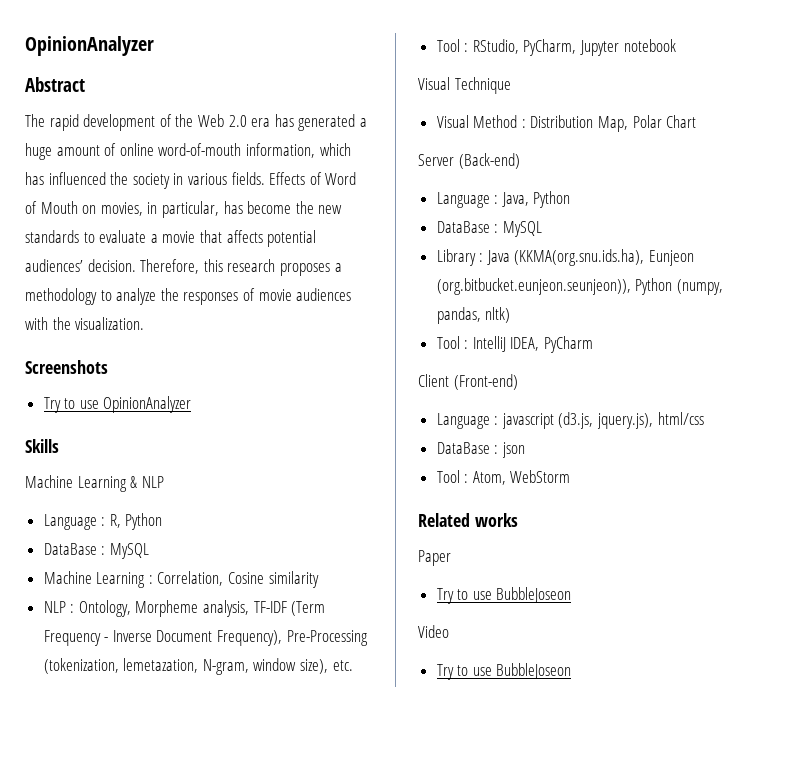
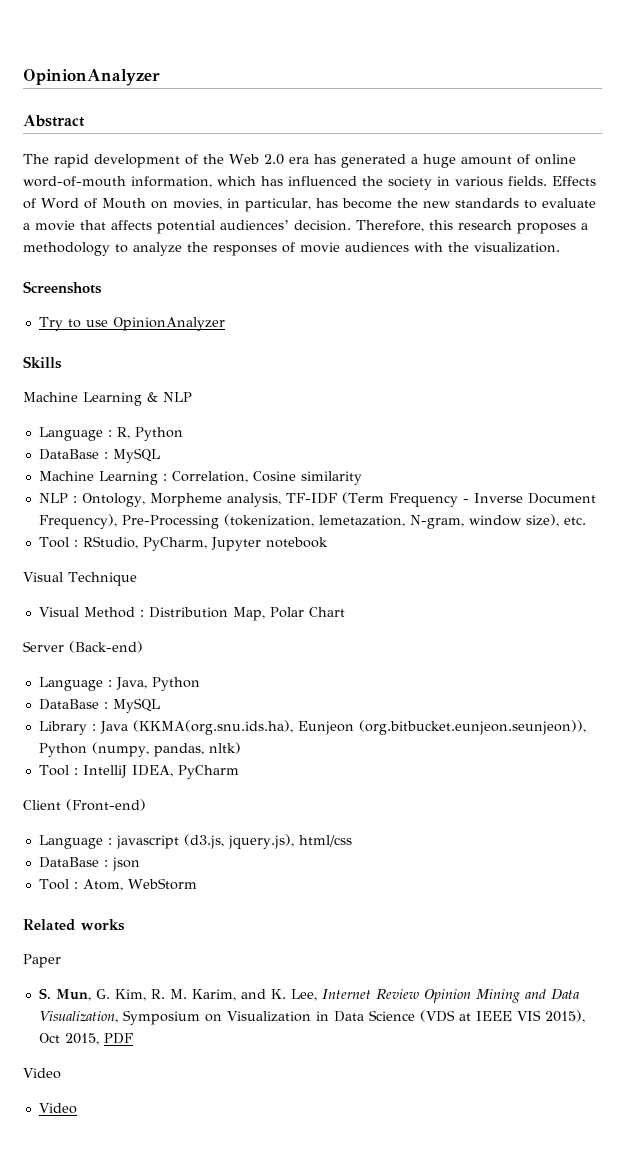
[436,587,572,604] [418,625,449,638] [436,663,572,680] Try to use BubbleJoseon // Video // Try to use BubbleJoseon -> [38,988,579,1003] [38,1010,585,1025] [38,1033,133,1045] [23,1068,61,1079] [38,1103,77,1114] S. Mun, G. Kim, R. M. Karim, and K. Lee, Internet Review Opinion Mining and Data Visualization, Symposium on Visualization in Data Science (VDS at IEEE VIS 2015), Oct 2015, PDF // Video // Video

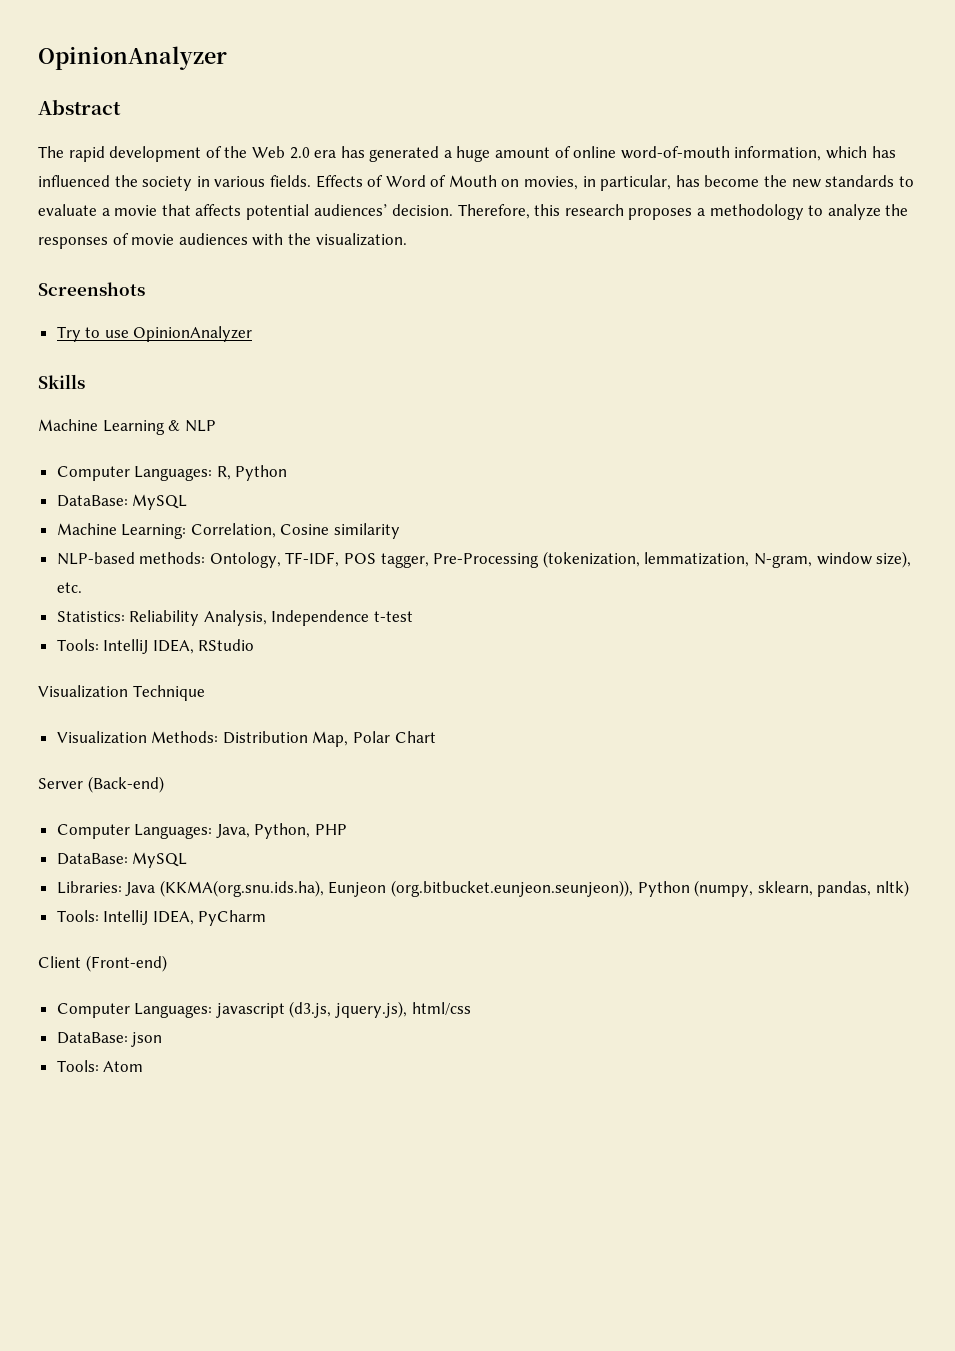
[38,427,112,441] Language : -> [56,466,213,481] Computer Languages:
[38,449,108,460] DataBase : -> [56,495,128,507] DataBase:
[98,471,167,485] Learning : -> [121,524,187,539] Learning:
[38,492,596,507] [38,514,117,529] NLP : Ontology, Morpheme analysis, TF-IDF (Term Frequency - Inverse Document Frequency), -> [56,552,429,568] NLP-based methods: Ontology, TF-IDF, POS tagger,
[318,515,405,527] lemetazation, -> [644,552,750,567] lemmatization,
[38,536,328,551] [23,572,137,586] [38,607,144,618] Tool : RStudio, PyCharm, Jupyter notebook // Visual Technique // Visual Method : -> [56,610,414,626] [56,639,255,654] [38,685,205,701] [56,731,219,744] Statistics: Reliability Analysis, Independence t-test // Tools: IntelliJ IDEA, RStudio // Visualization Technique // Visualization Methods:
[38,677,200,691] [38,698,160,713] [38,721,96,735] Language : Java, Python // DataBase : MySQL // Library : -> [56,823,348,839] [56,852,188,868] [56,881,122,894] Computer Languages: Java, Python, PHP // DataBase: MySQL // Libraries:
(149, 749) none -> [757,881,813,896] sklearn,
[38,765,78,776] Tool : -> [56,910,99,922] Tools:
[38,835,112,849] Language : -> [56,1003,213,1018] Computer Languages:
[38,857,108,868] DataBase : -> [56,1032,128,1044] DataBase:
[38,878,197,891] [23,919,125,931] [23,954,61,968] [38,988,579,1003] [38,1010,585,1025] [38,1033,133,1045] [23,1068,61,1079] [38,1103,77,1114] Tool : Atom, WebStorm // Related works // Paper // S. Mun, G. Kim, R. M. Karim, and K. Lee, Internet Review Opinion Mining and Data Visualization, Symposium on Visualization in Data Science (VDS at IEEE VIS 2015), Oct 2015, PDF // Video // Video -> [56,1060,144,1072] Tools: Atom

